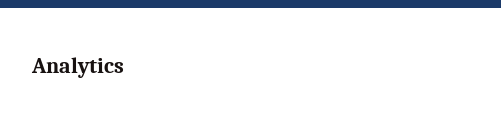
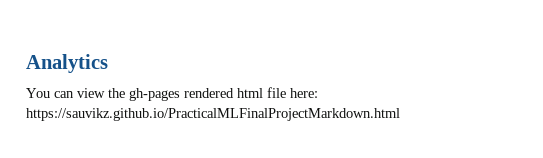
(124, 67) none -> [26,87,318,101] [26,108,400,121] // You can view the gh-pages rendered html file here: https://sauvikz.github.io/PracticalMLFinalProjectMarkdown.html

